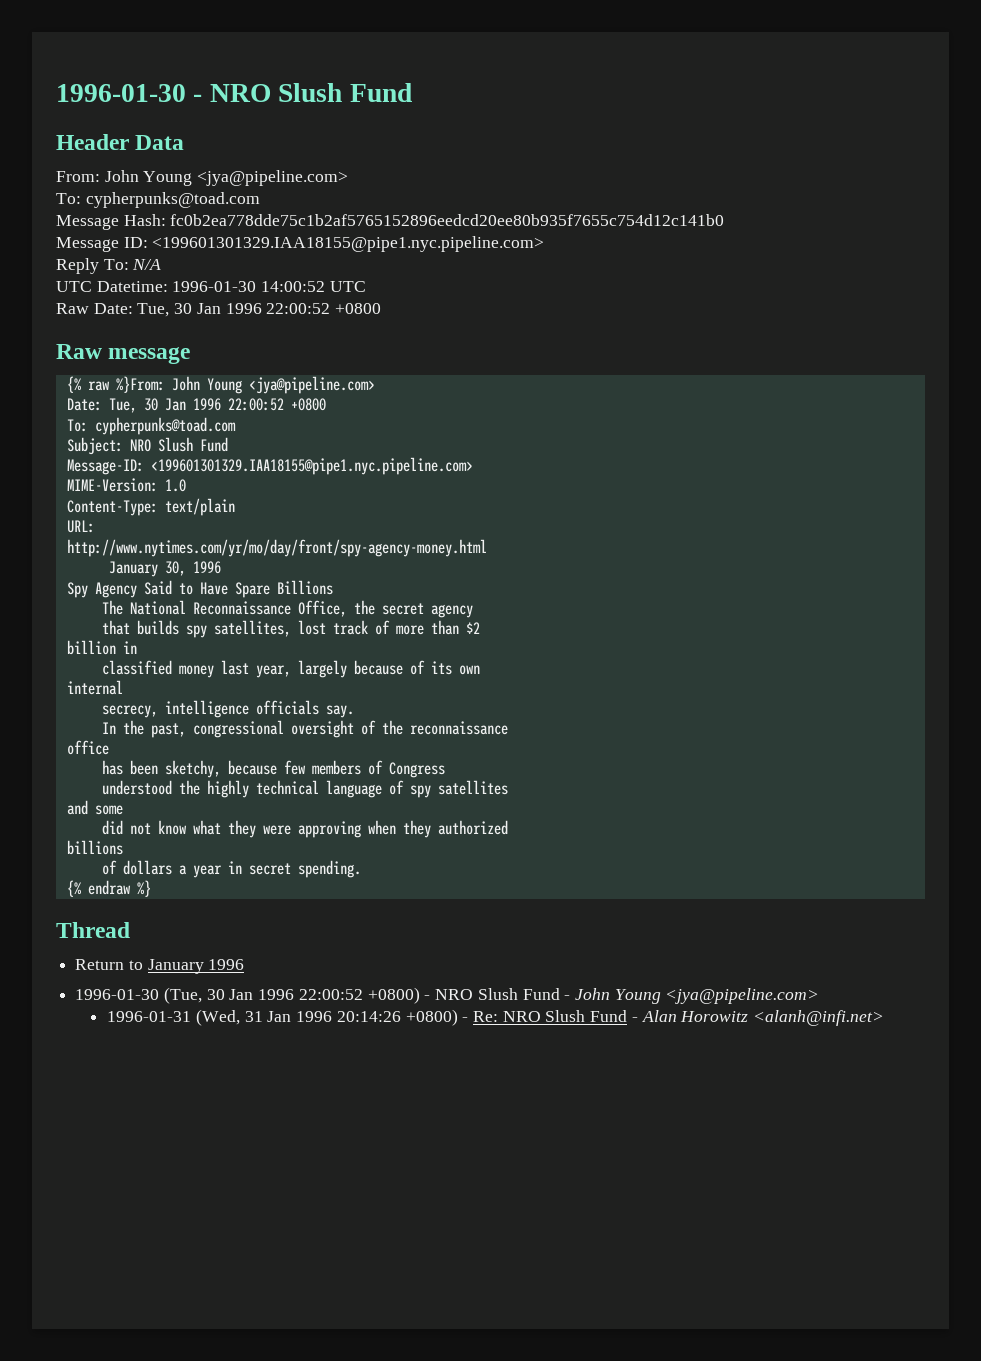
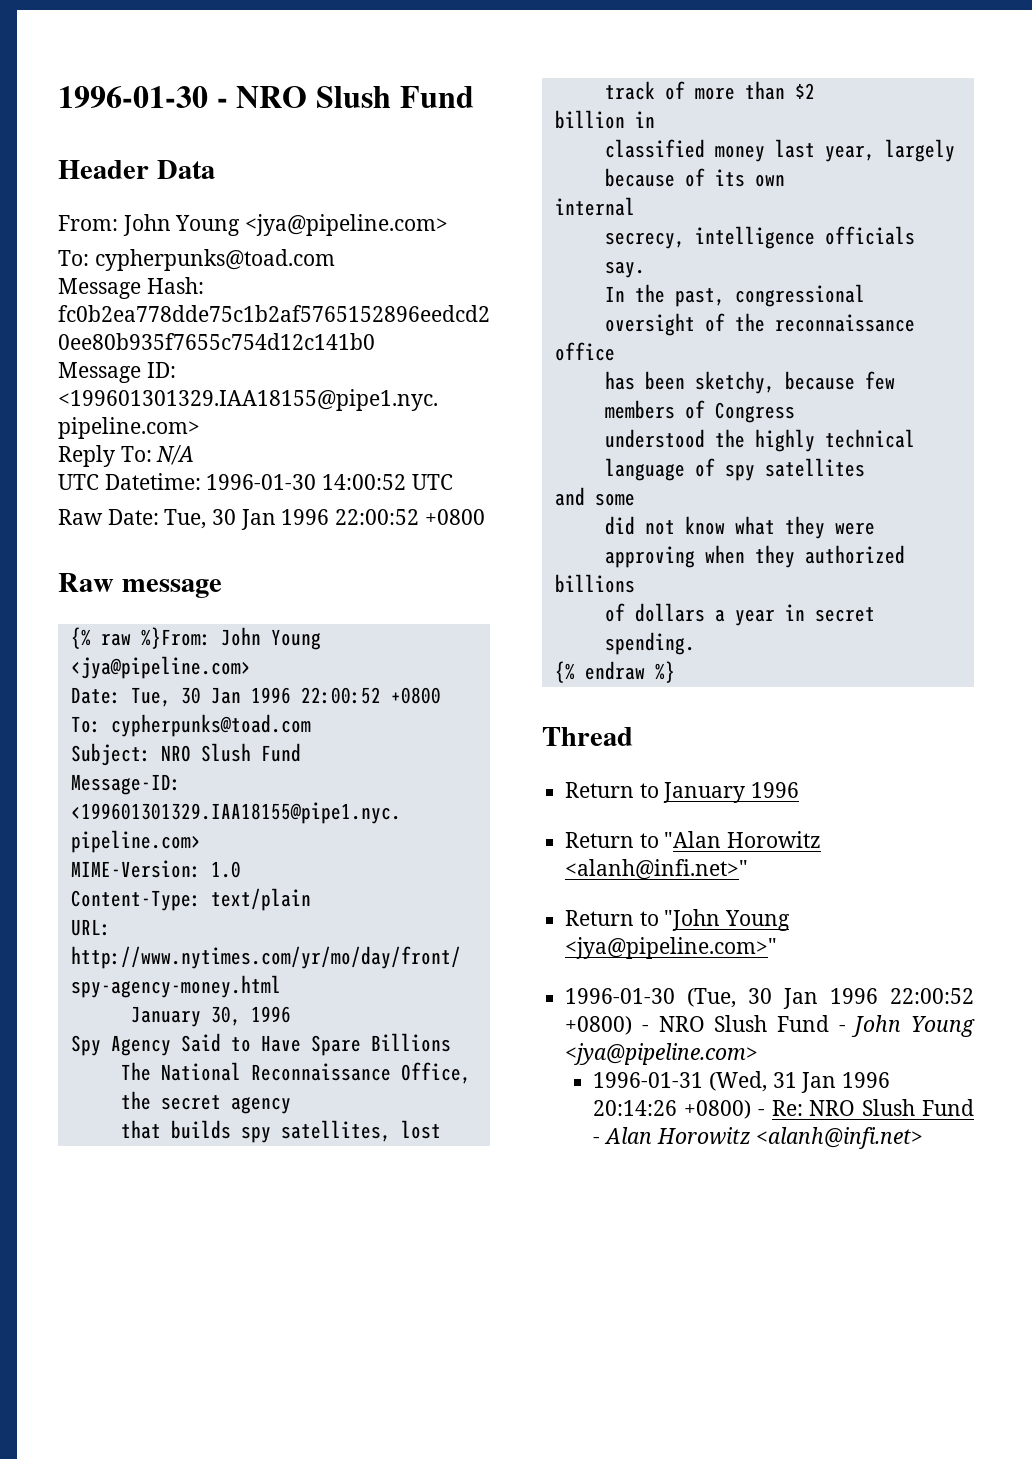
(245, 964) none -> [565,831,822,848] [565,859,749,880] [565,909,791,931] [565,937,778,959] // Return to "Alan Horowitz <alanh@infi.net>" // Return to "John Young <jya@pipeline.com>"

